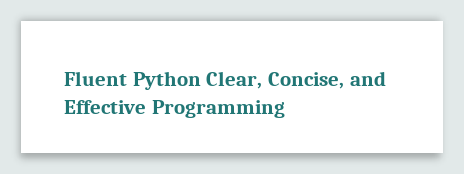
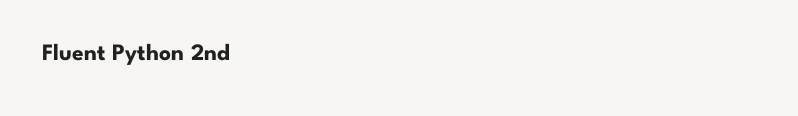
[206,71,386,89] [64,100,285,118] Clear, Concise, and Effective Programming -> [190,43,230,61] 2nd

